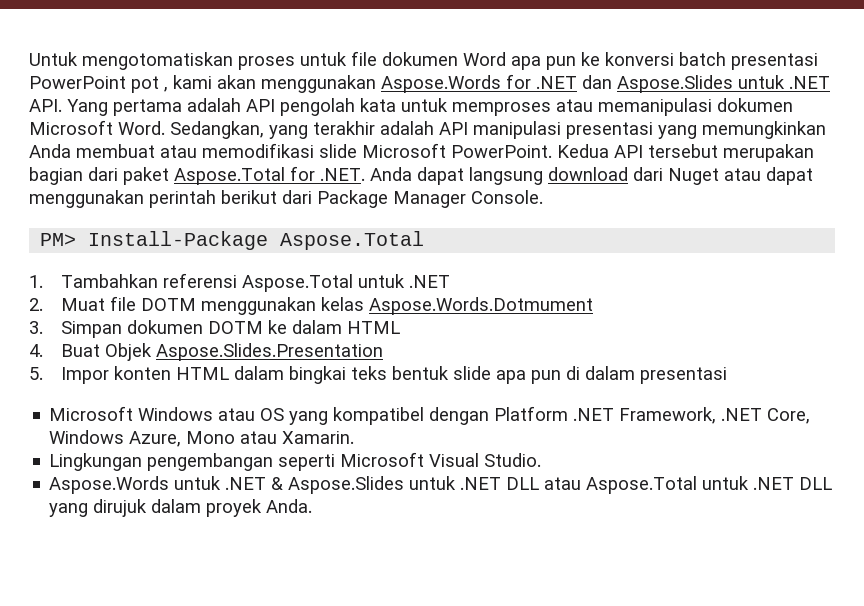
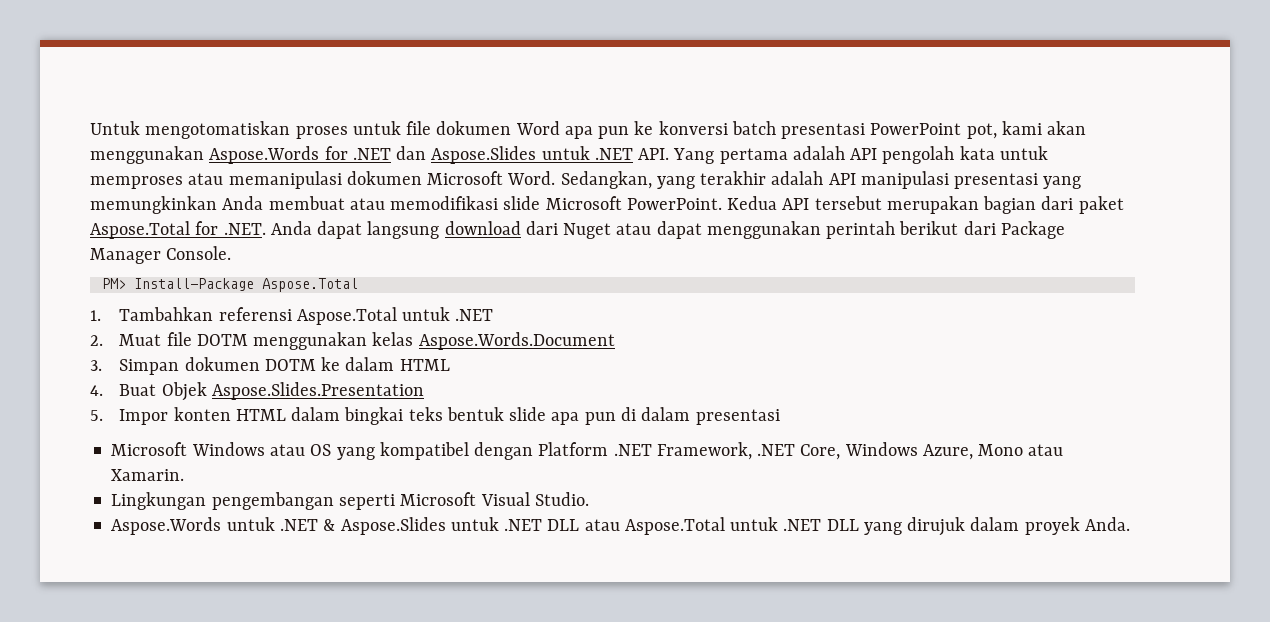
[131,76,168,93] pot , -> [966,123,997,139] pot,
[368,297,593,315] Aspose.Words.Dotmument -> [418,332,615,350] Aspose.Words.Document

